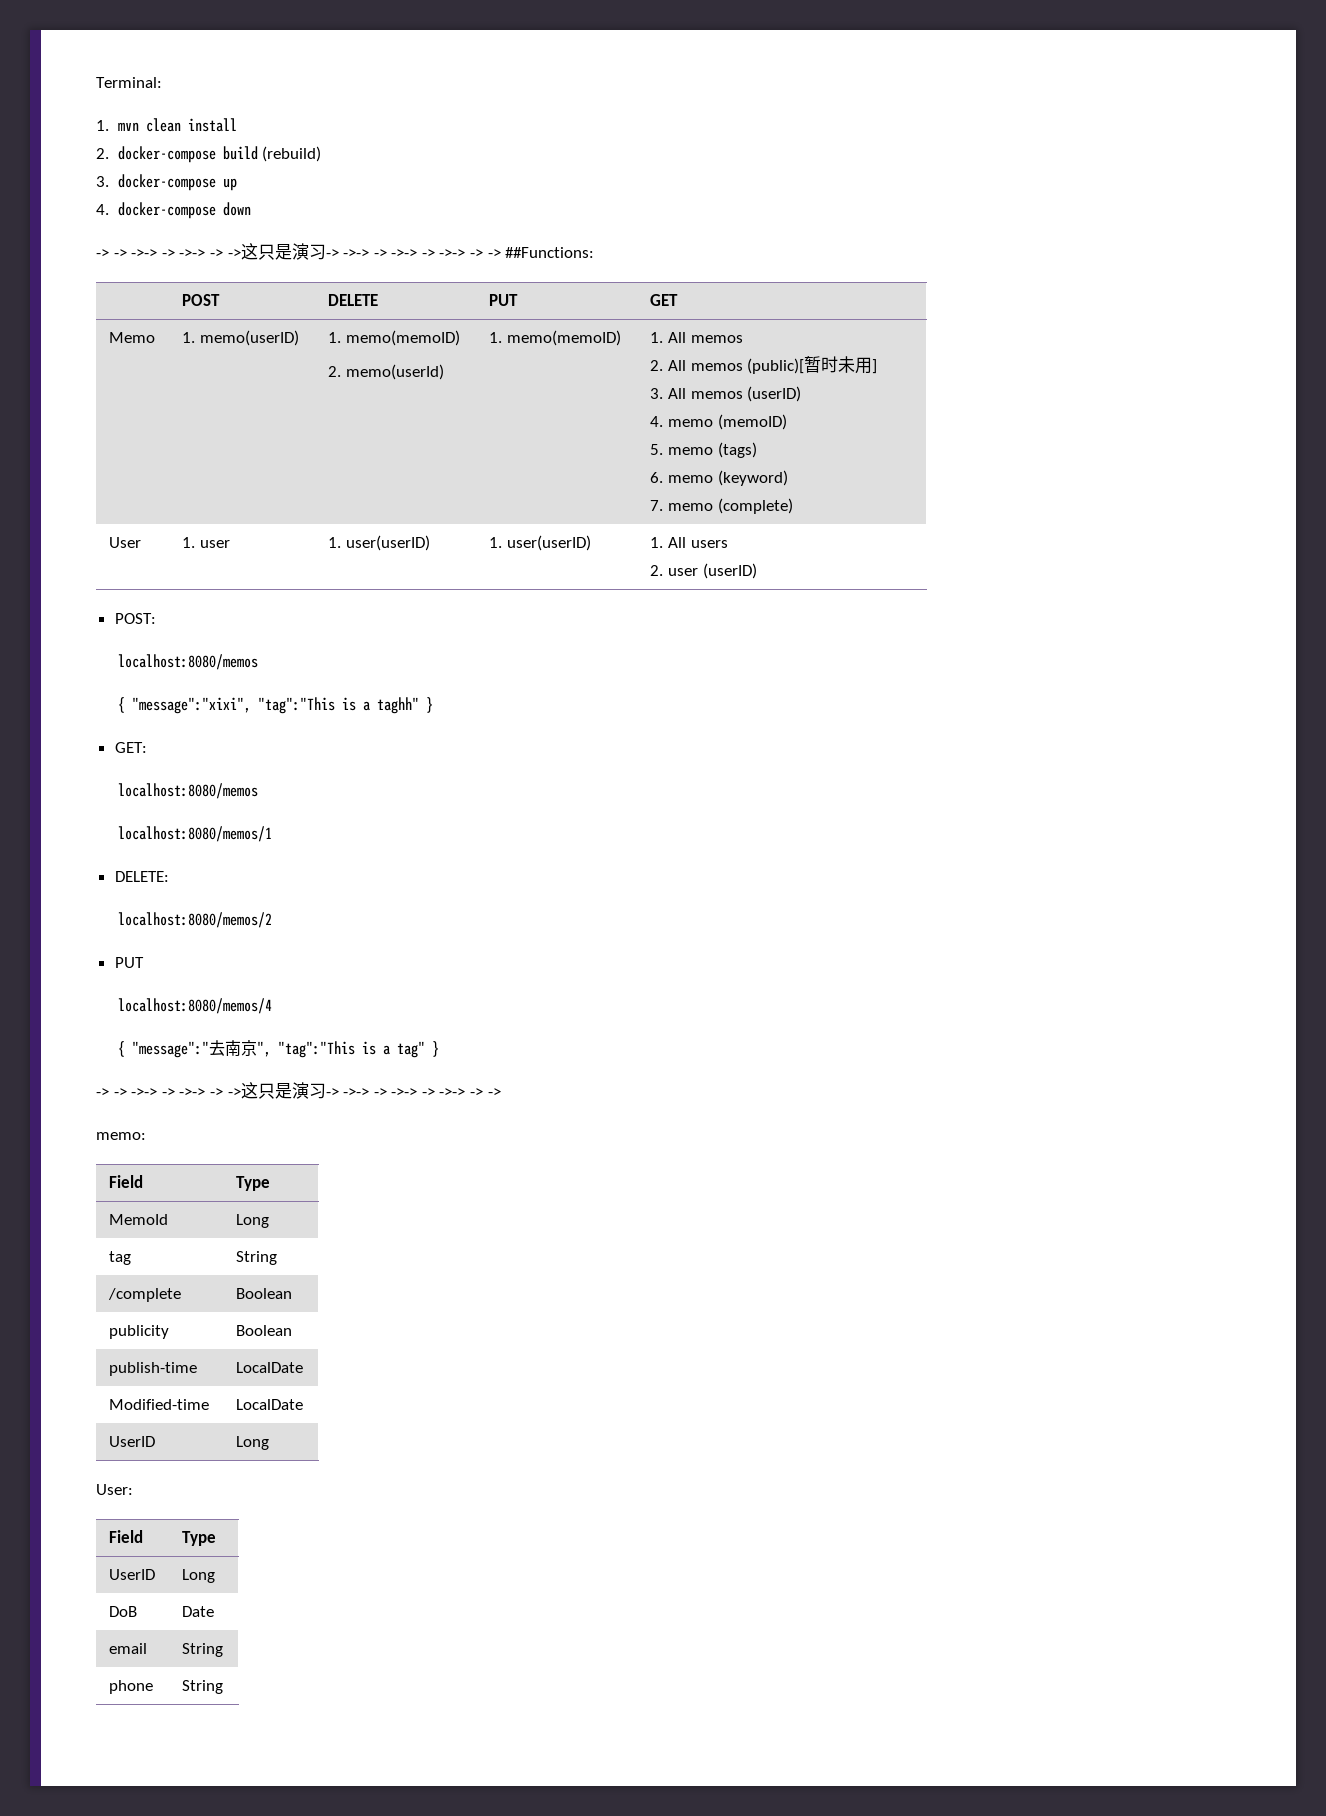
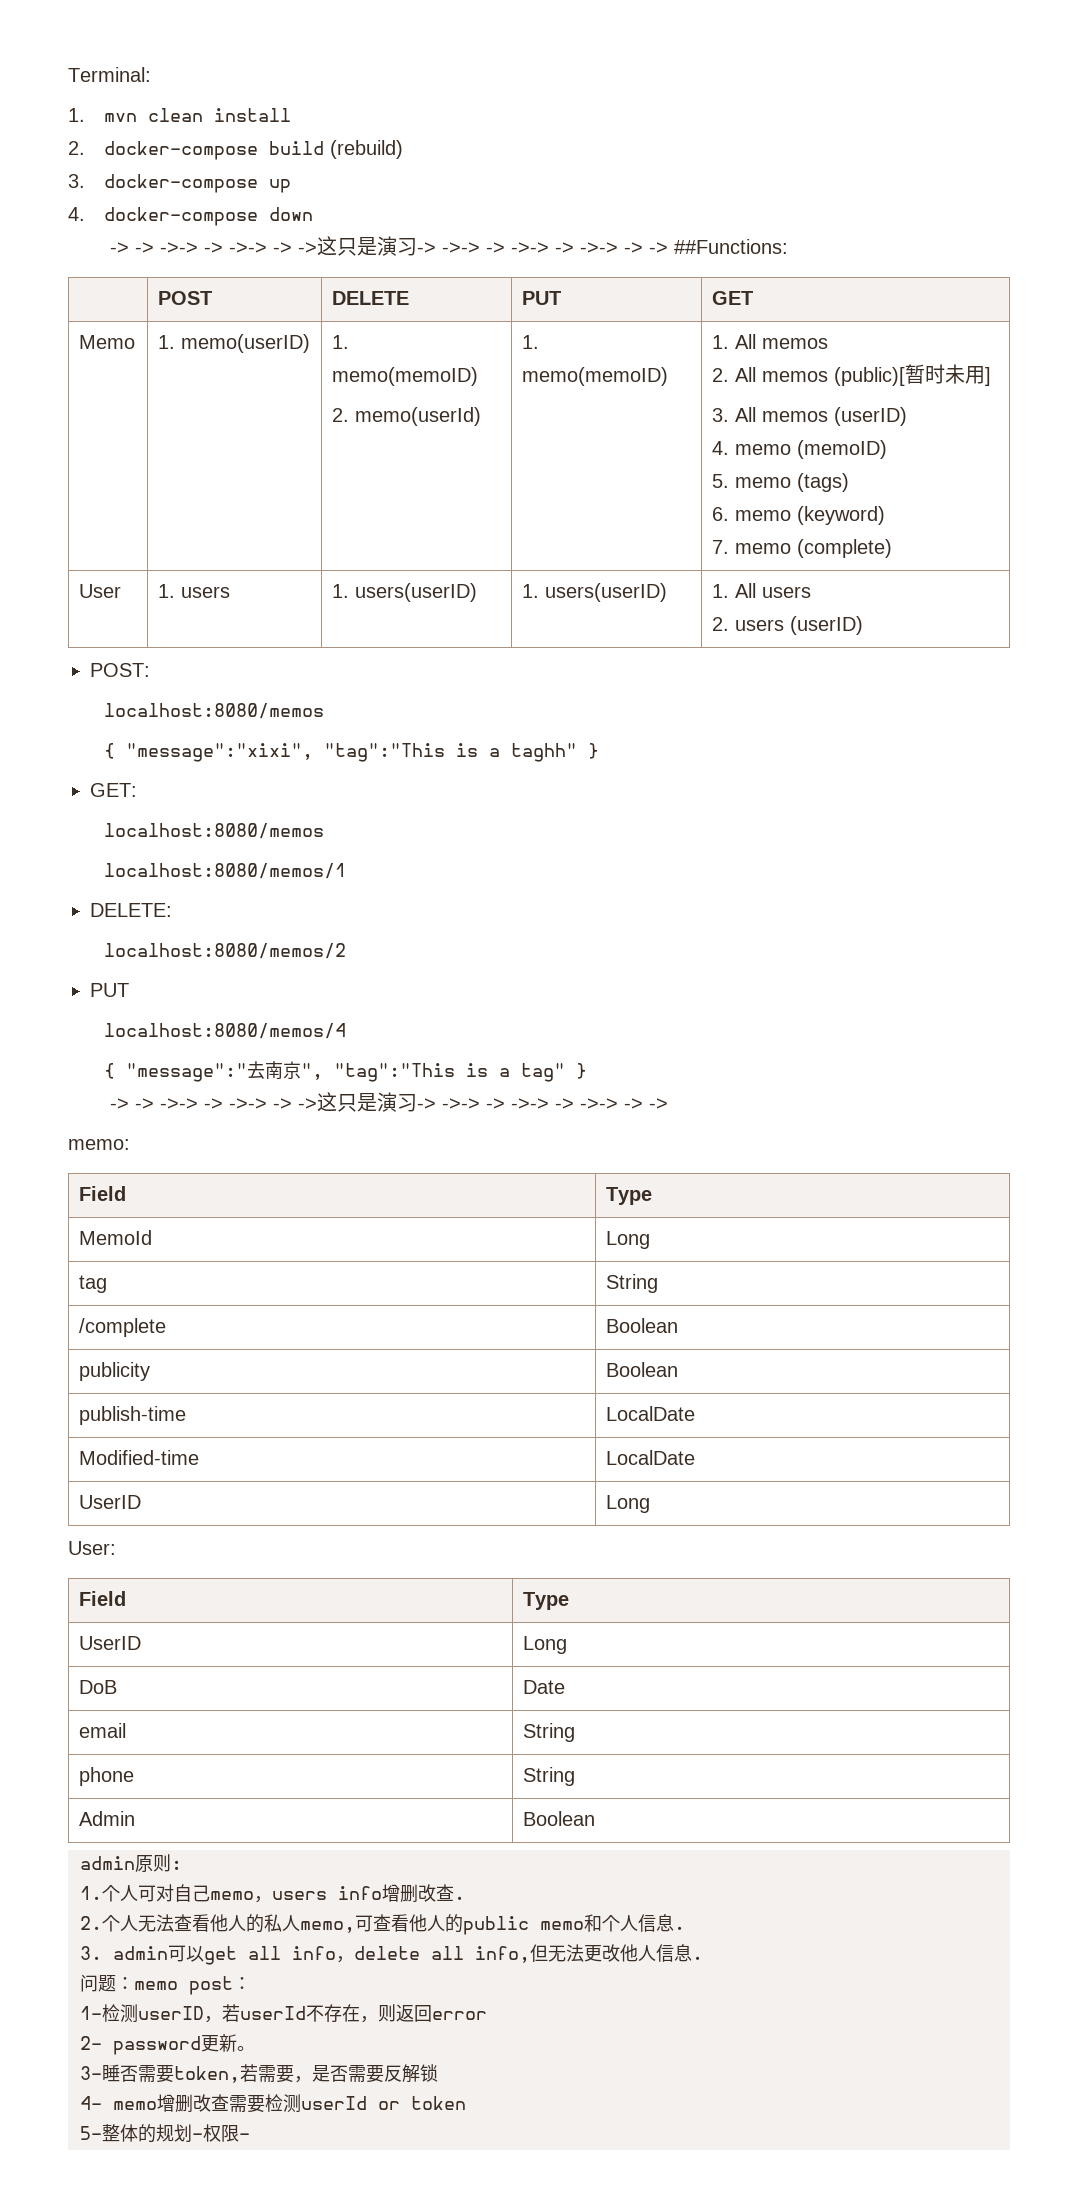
[200,540,231,548] [328,535,431,551] [489,535,592,551] user | 1. user(userID) | 1. user(userID) -> [181,586,231,598] [332,583,478,602] [522,583,668,602] users | 1. users(userID) | 1. users(userID)
[668,568,699,576] user -> [735,619,785,631] users
(224, 1687) none -> [79,1811,136,1826] [523,1811,596,1826] [80,1854,182,1872] [80,1884,465,1903] [80,1914,685,1935] [80,1944,703,1965] [80,1974,251,1995] [80,2004,487,2023] [80,2034,255,2055] [80,2064,438,2083] [80,2094,466,2113] [80,2124,250,2143] // Admin | Boolean // admin原则: // 1.个人可对自己memo，users info增删改查. // 2.个人无法查看他人的私人memo,可查看他人的public memo和个人信息. // 3. admin可以get all info，delete all info,但无法更改他人信息. // 问题：memo post： // 1-检测userID，若userId不存在，则返回error // 2- password更新。 // 3-睡否需要token,若需要，是否需要反解锁 // 4- memo增删改查需要检测userId or token // 5-整体的规划-权限-

